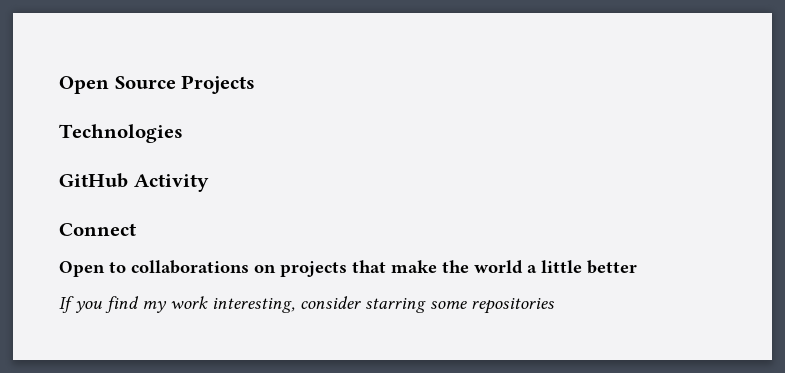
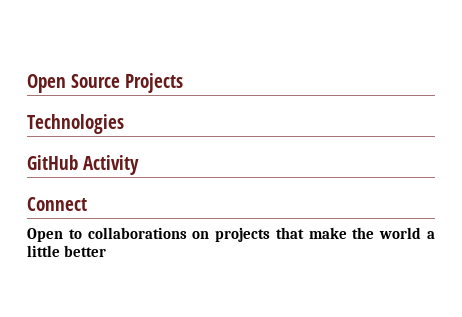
[59,296,554,314] // If you find my work interesting, consider starring some repositories -> (106, 251) none

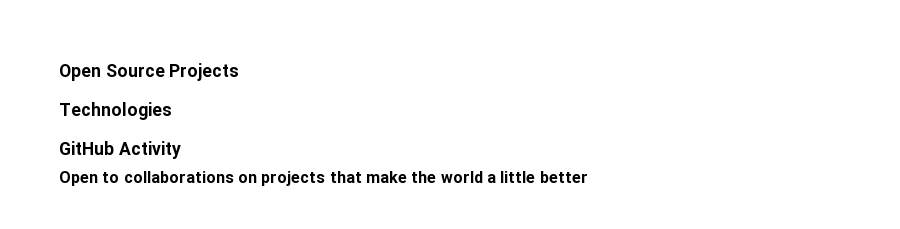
[27,197,87,211] // Connect -> (181, 150) none

